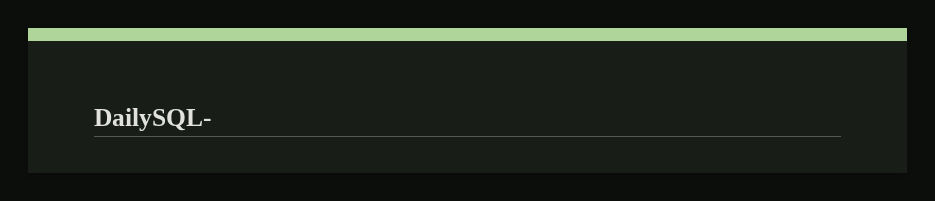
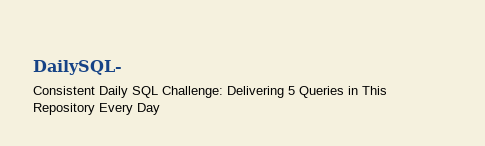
(211, 119) none -> [33,86,387,98] [33,103,160,115] // Consistent Daily SQL Challenge: Delivering 5 Queries in This Repository Every Day

